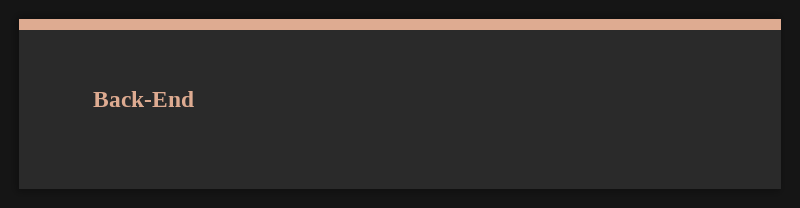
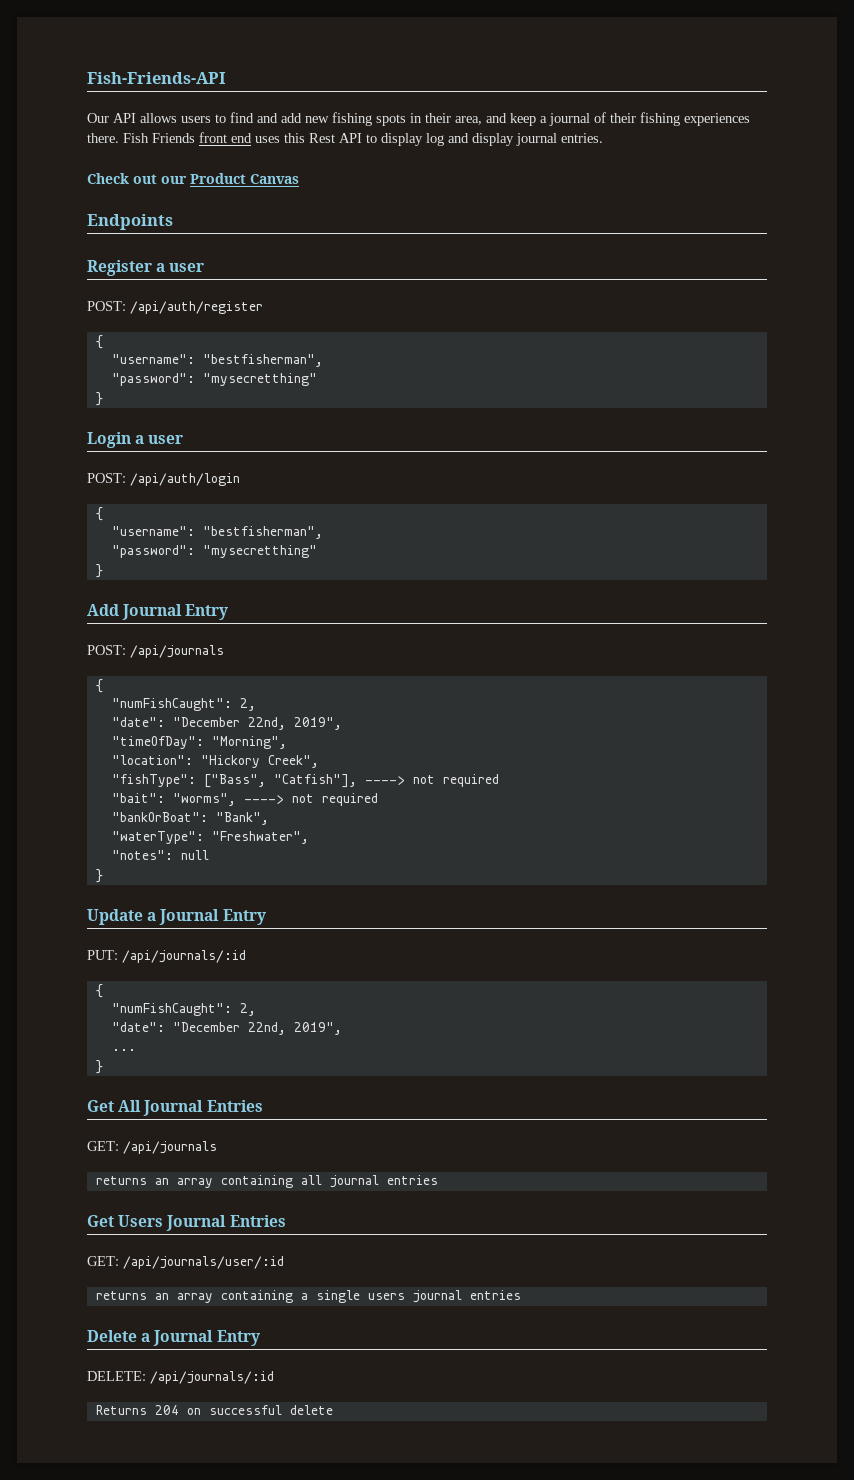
[93,91,194,107] Back-End -> [87,72,226,84] [87,112,750,126] [87,132,603,146] [87,173,299,184] [87,214,173,230] [87,260,205,276] [87,301,263,314] [95,335,103,349] [111,354,323,367] [111,373,317,386] [95,392,103,406] [87,432,184,448] [87,473,240,486] [95,507,103,521] [111,526,323,539] [111,545,317,558] [95,564,103,578] [87,604,229,620] [87,645,224,658] [95,679,103,693] [111,698,256,711] [111,717,342,730] [111,736,287,749] [111,755,319,768] [111,774,499,788] [111,793,378,806] [111,812,269,825] [111,831,309,844] [111,850,209,860] [95,869,103,883] [87,909,266,925] [87,950,246,963] [95,984,103,998] [111,1003,256,1016] [111,1022,342,1035] [111,1049,136,1051] [95,1060,103,1074] [87,1100,263,1116] [87,1141,217,1154] [95,1175,438,1188] [87,1215,286,1231] [87,1256,284,1269] [95,1290,521,1303] [87,1330,260,1346] [87,1371,274,1384] [95,1405,333,1415] Fish-Friends-API // Our API allows users to find and add new fishing spots in their area, and keep a journal of their fishing experiences there. Fish Friends front end uses this Rest API to display log and display journal entries. // Check out our Product Canvas // Endpoints // Register a user // POST: /api/auth/register // { // "username": "bestfisherman", // "password": "mysecretthing" // } // Login a user // POST: /api/auth/login // { // "username": "bestfisherman", // "password": "mysecretthing" // } // Add Journal Entry // POST: /api/journals // { // "numFishCaught": 2, // "date": "December 22nd, 2019", // "timeOfDay": "Morning", // "location": "Hickory Creek", // "fishType": ["Bass", "Catfish"], ----> not required // "bait": "worms", ----> not required // "bankOrBoat": "Bank", // "waterType": "Freshwater", // "notes": null // } // Update a Journal Entry // PUT: /api/journals/:id // { // "numFishCaught": 2, // "date": "December 22nd, 2019", // ... // } // Get All Journal Entries // GET: /api/journals // returns an array containing all journal entries // Get Users Journal Entries // GET: /api/journals/user/:id // returns an array containing a single users journal entries // Delete a Journal Entry // DELETE: /api/journals/:id // Returns 204 on successful delete

